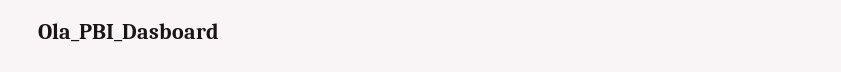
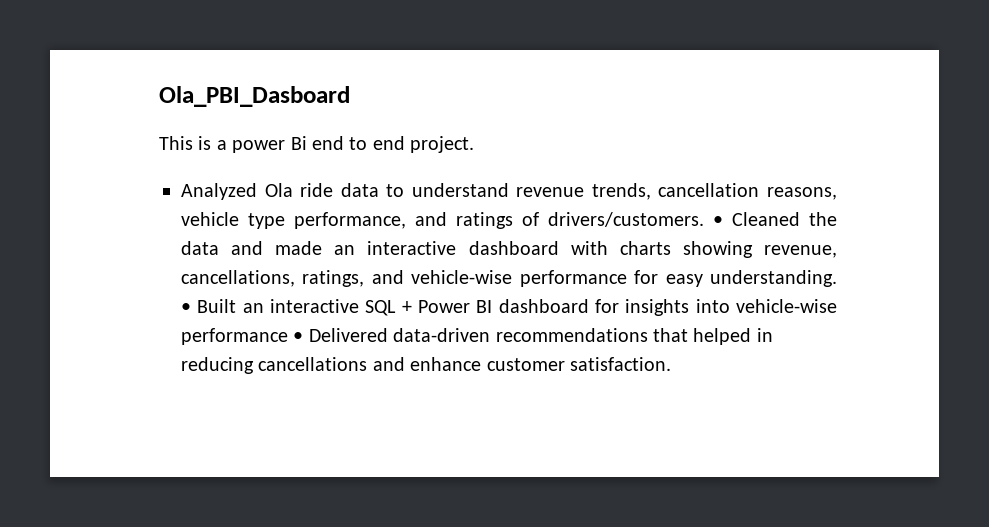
(219, 32) none -> [159,136,475,153] [181,183,837,200] [181,212,837,229] [181,241,837,258] [181,270,837,287] [181,299,837,316] [181,328,773,345] [181,357,671,374] // This is a power Bi end to end project. // Analyzed Ola ride data to understand revenue trends, cancellation reasons, vehicle type performance, and ratings of drivers/customers. • Cleaned the data and made an interactive dashboard with charts showing revenue, cancellations, ratings, and vehicle-wise performance for easy understanding. • Built an interactive SQL + Power BI dashboard for insights into vehicle-wise performance • Delivered data-driven recommendations that helped in reducing cancellations and enhance customer satisfaction.

